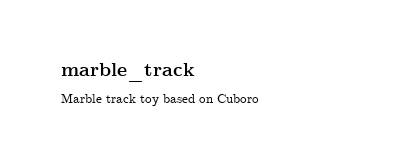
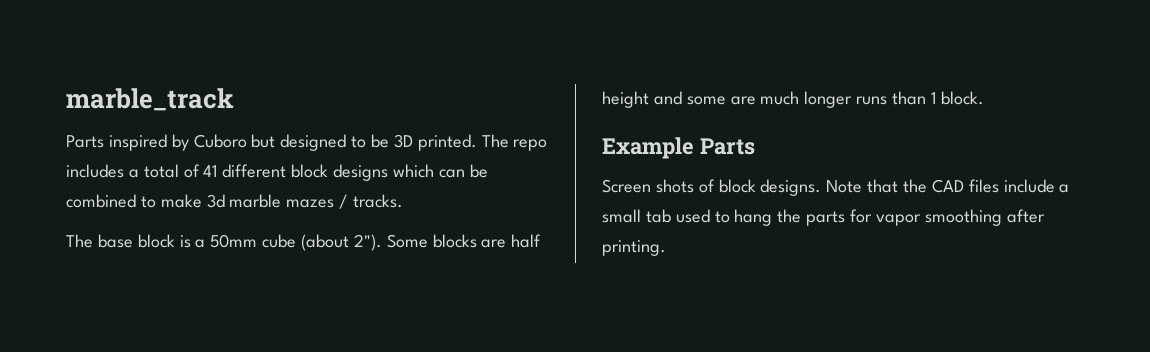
[61,93,259,106] Marble track toy based on Cuboro -> [66,134,548,151] [66,164,488,181] [66,194,404,209] [66,234,542,251] [602,91,984,108] [602,137,755,159] [602,179,1070,196] [602,209,1045,226] [602,240,666,256] Parts inspired by Cuboro but designed to be 3D printed. The repo includes a total of 41 different block designs which can be combined to make 3d marble mazes / tracks. // The base block is a 50mm cube (about 2"). Some blocks are half height and some are much longer runs than 1 block. // Example Parts // Screen shots of block designs. Note that the CAD files include a small tab used to hang the parts for vapor smoothing after printing.

